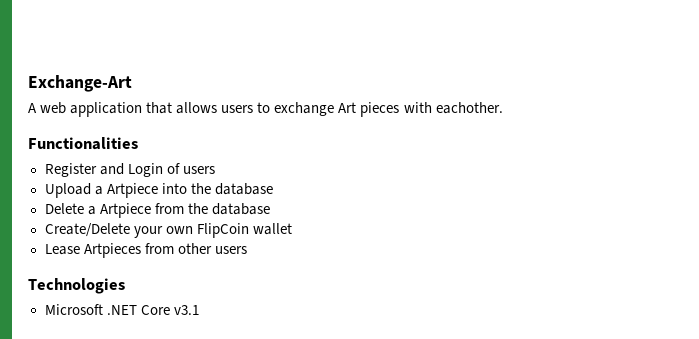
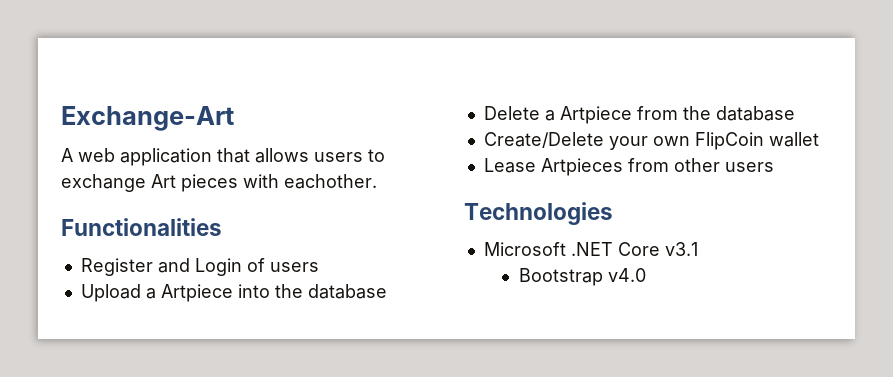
(199, 310) none -> [518,268,646,286] // Bootstrap v4.0

